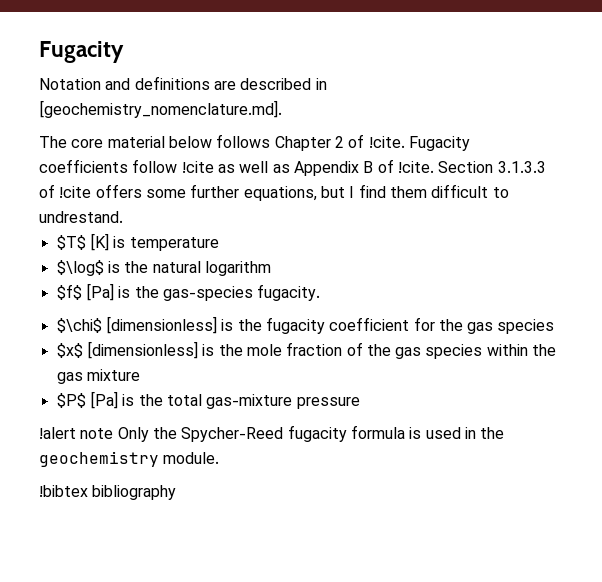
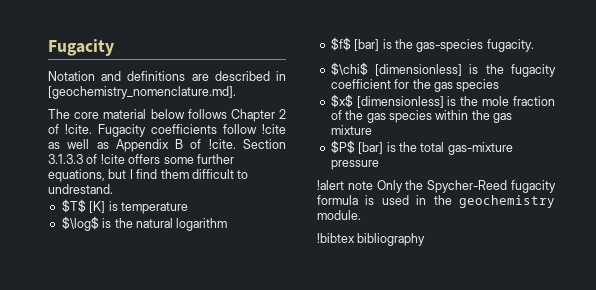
[85,283,114,301] [Pa] -> [354,39,380,51] [bar]
[89,391,118,409] [Pa] -> [358,142,384,154] [bar]

